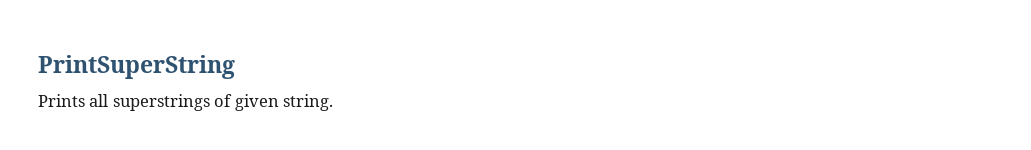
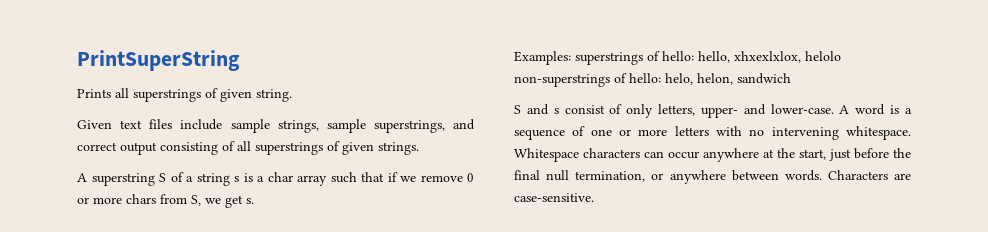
(334, 102) none -> [77,119,475,133] [77,141,419,155] [77,172,474,186] [77,194,254,208] [514,51,841,65] [514,73,791,87] [514,104,912,118] [514,126,911,140] [514,148,911,162] [514,170,911,184] [514,193,594,202] // Given text files include sample strings, sample superstrings, and correct output consisting of all superstrings of given strings. // A superstring S of a string s is a char array such that if we remove 0 or more chars from S, we get s. // Examples: superstrings of hello: hello, xhxexlxlox, helolo non-superstrings of hello: helo, helon, sandwich // S and s consist of only letters, upper- and lower-case. A word is a sequence of one or more letters with no intervening whitespace. Whitespace characters can occur anywhere at the start, just before the final null termination, or anywhere between words. Characters are case-sensitive.

